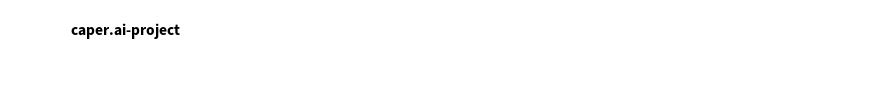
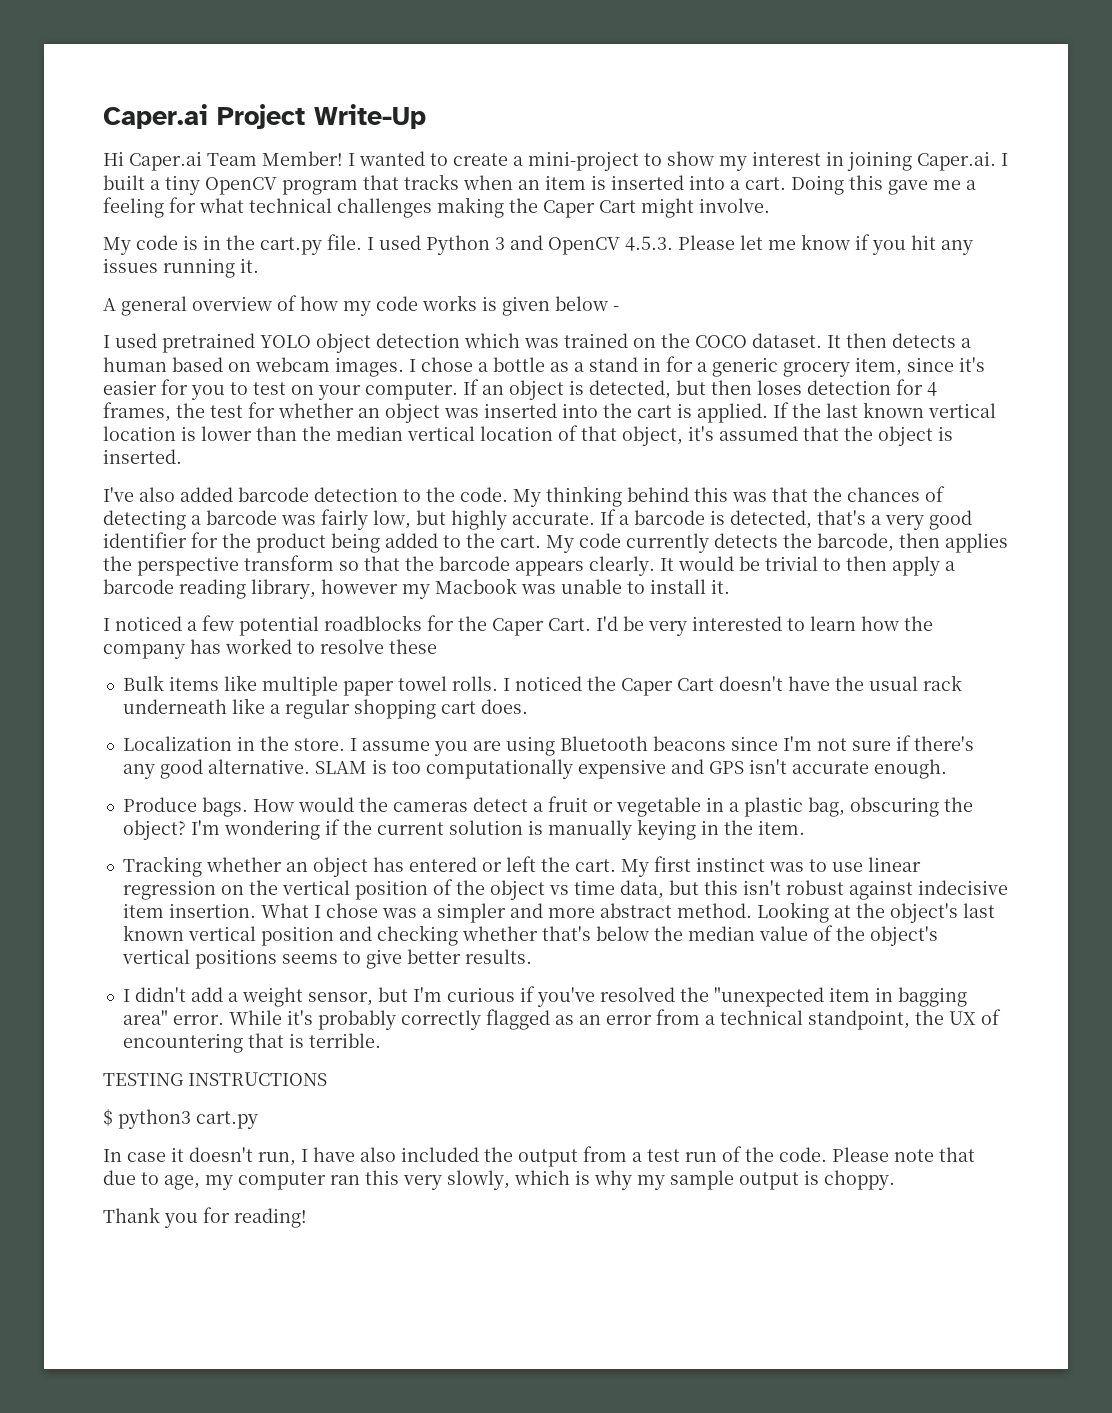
[71,23,180,39] caper.ai-project -> [103,104,426,129] [103,151,1008,171] [103,174,976,195] [103,197,770,218] [103,234,973,255] [103,258,259,278] [103,295,619,316] [103,333,971,353] [103,356,985,377] [103,379,937,400] [103,402,996,423] [103,425,953,446] [103,449,182,464] [103,486,945,507] [103,509,972,530] [103,532,1008,553] [103,555,955,576] [103,578,730,599] [103,615,933,636] [103,638,437,659] [122,675,962,696] [122,698,528,719] [122,735,974,756] [122,759,947,779] [122,796,973,817] [122,819,805,840] [122,856,921,877] [122,879,1008,900] [122,902,995,923] [122,925,938,946] [121,949,532,969] [122,986,967,1007] [122,1009,1001,1030] [122,1033,381,1053] [103,1072,327,1086] [103,1109,258,1129] [103,1146,975,1167] [103,1170,895,1190] [103,1207,307,1228] Caper.ai Project Write-Up // Hi Caper.ai Team Member! I wanted to create a mini-project to show my interest in joining Caper.ai. I built a tiny OpenCV program that tracks when an item is inserted into a cart. Doing this gave me a feeling for what technical challenges making the Caper Cart might involve. // My code is in the cart.py file. I used Python 3 and OpenCV 4.5.3. Please let me know if you hit any issues running it. // A general overview of how my code works is given below - // I used pretrained YOLO object detection which was trained on the COCO dataset. It then detects a human based on webcam images. I chose a bottle as a stand in for a generic grocery item, since it's easier for you to test on your computer. If an object is detected, but then loses detection for 4 frames, the test for whether an object was inserted into the cart is applied. If the last known vertical location is lower than the median vertical location of that object, it's assumed that the object is inserted. // I've also added barcode detection to the code. My thinking behind this was that the chances of detecting a barcode was fairly low, but highly accurate. If a barcode is detected, that's a very good identifier for the product being added to the cart. My code currently detects the barcode, then applies the perspective transform so that the barcode appears clearly. It would be trivial to then apply a barcode reading library, however my Macbook was unable to install it. // I noticed a few potential roadblocks for the Caper Cart. I'd be very interested to learn how the company has worked to resolve these // Bulk items like multiple paper towel rolls. I noticed the Caper Cart doesn't have the usual rack underneath like a regular shopping cart does. // Localization in the store. I assume you are using Bluetooth beacons since I'm not sure if there's any good alternative. SLAM is too computationally expensive and GPS isn't accurate enough. // Produce bags. How would the cameras detect a fruit or vegetable in a plastic bag, obscuring the object? I'm wondering if the current solution is manually keying in the item. // Tracking whether an object has entered or left the cart. My first instinct was to use linear regression on the vertical position of the object vs time data, but this isn't robust against indecisive item insertion. What I chose was a simpler and more abstract method. Looking at the object's last known vertical position and checking whether that's below the median value of the object's vertical positions seems to give better results. // I didn't add a weight sensor, but I'm curious if you've resolved the "unexpected item in bagging area" error. While it's probably correctly flagged as an error from a technical standpoint, the UX of encountering that is terrible. // TESTING INSTRUCTIONS // $ python3 cart.py // In case it doesn't run, I have also included the output from a test run of the code. Please note that due to age, my computer ran this very slowly, which is why my sample output is choppy. // Thank you for reading!

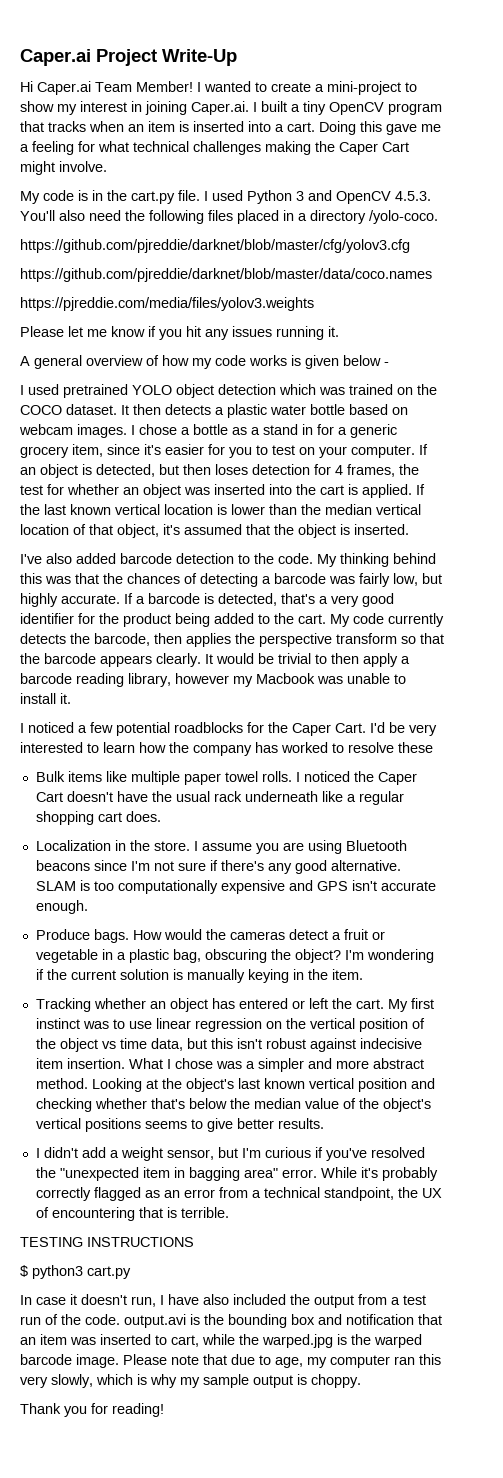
(673, 243) none -> [20,210,438,224] [20,239,410,253] [20,268,432,282] [20,297,314,311] You'll also need the following files placed in a directory /yolo-coco. // https://github.com/pjreddie/darknet/blob/master/cfg/yolov3.cfg // https://github.com/pjreddie/darknet/blob/master/data/coco.names // https://pjreddie.com/media/files/yolov3.weights //
[103,357,167,372] human -> [227,404,345,418] plastic water bottle
(827, 1154) none -> [124,1314,442,1328] [20,1334,422,1348] [20,1354,119,1368] output.avi is the bounding box and notification that an item was inserted to cart, while the warped.jpg is the warped barcode image.

